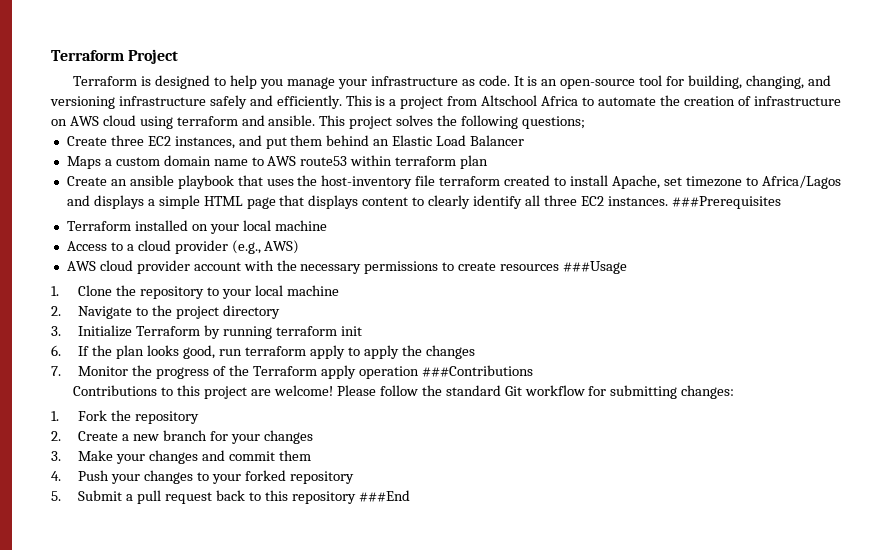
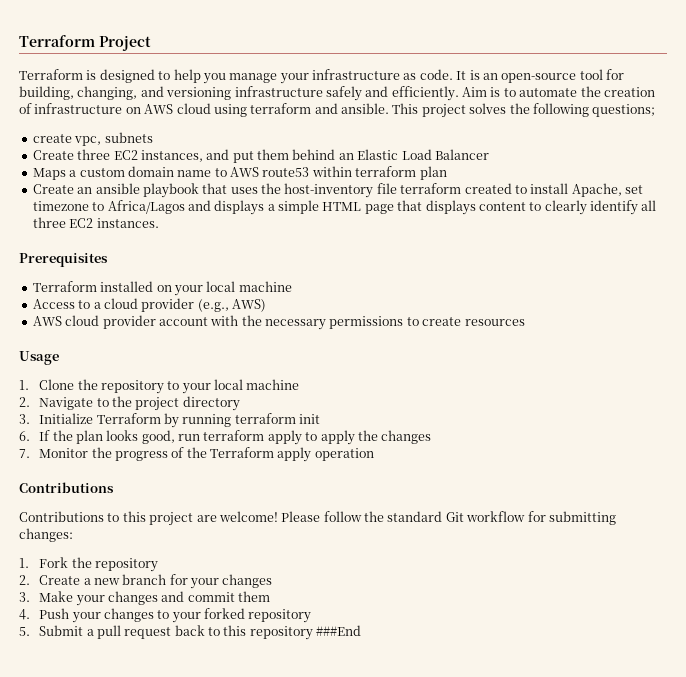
[345,95,579,109] This is a project from Altschool Africa -> [462,87,501,97] Aim is
(585, 122) none -> [32,132,153,146] // create vpc, subnets
[671,196,781,209] ###Prerequisites -> [19,253,108,267] // Prerequisites
[563,261,628,274] ###Usage -> [19,351,59,365] // Usage
[421,365,533,377] ###Contributions -> [19,482,114,493] // Contributions

